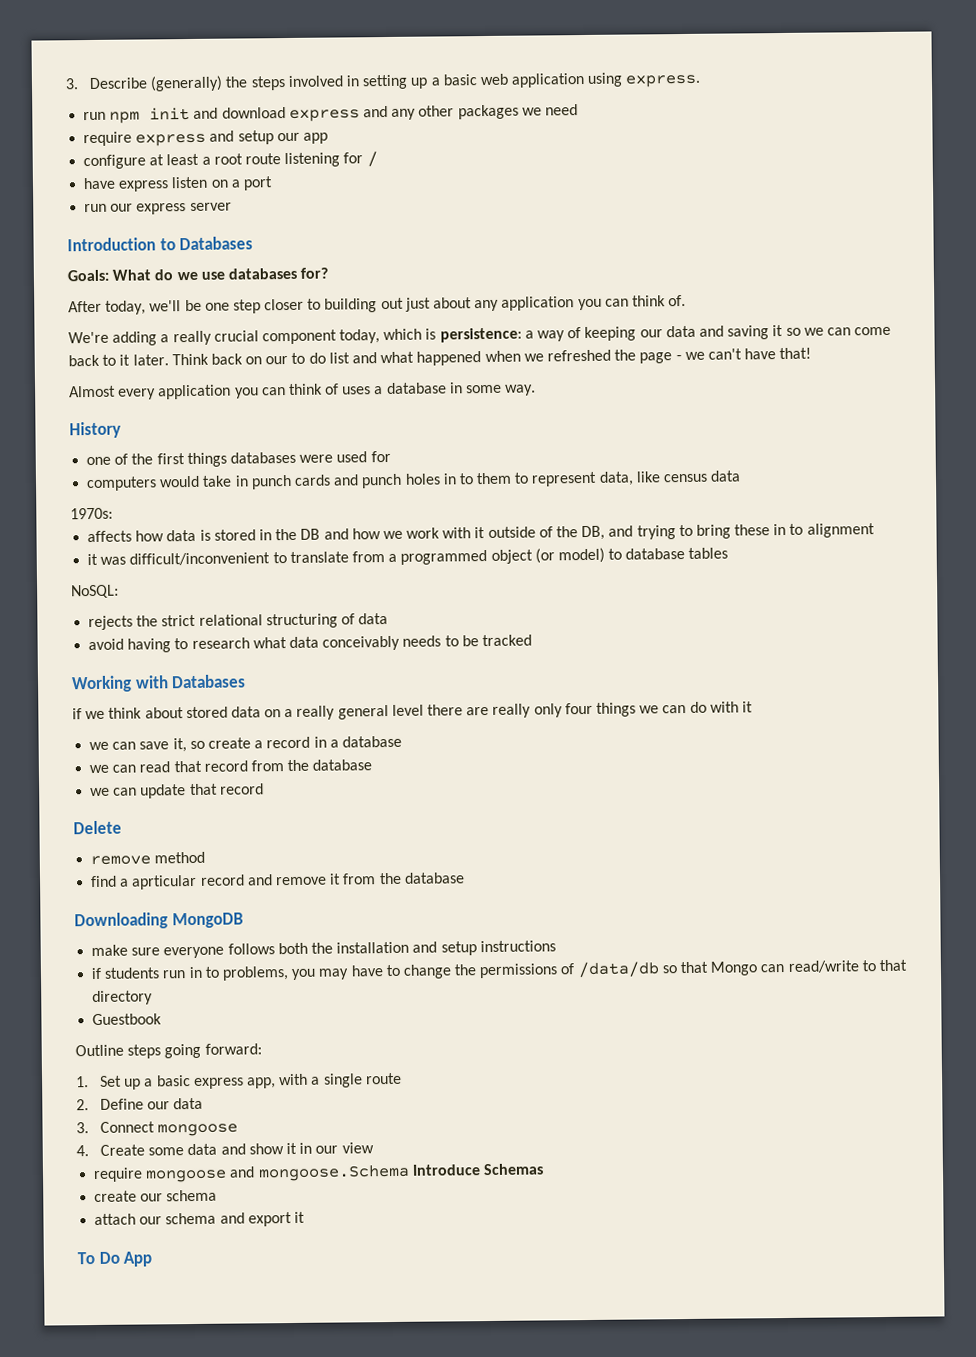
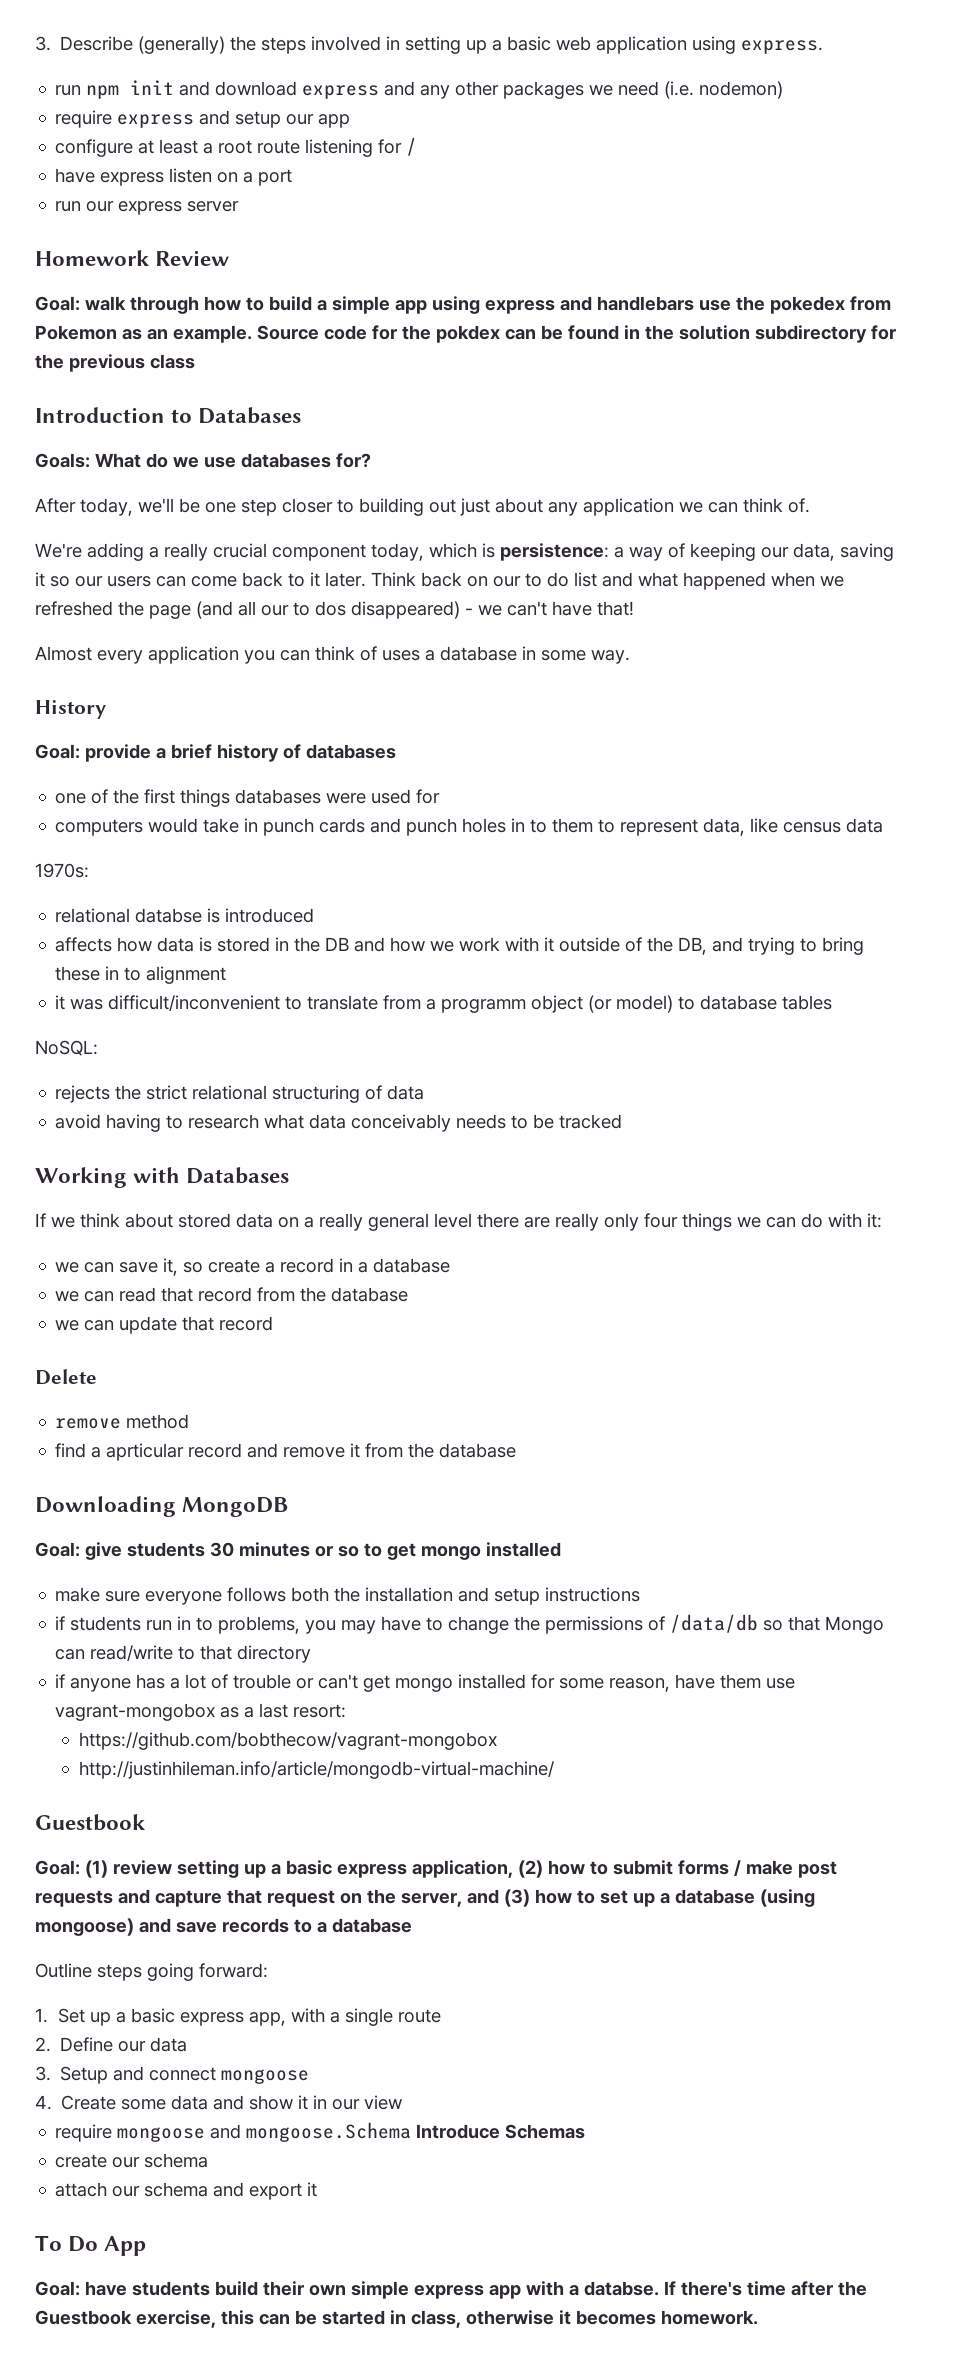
(578, 110) none -> [664,81,784,99] (i.e. nodemon)
(232, 207) none -> [35,250,230,266] [35,296,891,314] [35,325,896,343] [35,354,195,372] // Homework Review // Goal: walk through how to build a simple app using express and handlebars use the pokedex from Pokemon as an example. Source code for the pokdex can be found in the solution subdirectory for the previous class
[577,298,602,311] you -> [679,502,703,513] we
[665,325,724,338] data and -> [793,543,835,561] data,
[803,327,824,336] we -> [75,576,151,587] our users
(673, 358) none -> [196,601,460,619] (and all our to dos disappeared)
(121, 430) none -> [35,744,396,762] // Goal: provide a brief history of databases
(113, 513) none -> [55,908,315,923] // relational databse is introduced
[400,549,488,565] programmed -> [441,999,527,1013] programm
[72,708,82,720] if -> [35,1213,46,1227] If
[741,701,753,713] it -> [867,1213,882,1228] it:
(244, 920) none -> [35,1542,561,1560] // Goal: give students 30 minutes or so to get mongo installed
[92,1013,163,1026] Guestbook -> [55,1674,796,1692] [55,1703,347,1721] [78,1732,497,1750] [78,1761,554,1779] [35,1814,145,1831] [35,1860,837,1878] [35,1889,815,1907] [35,1918,412,1936] if anyone has a lot of trouble or can't get mongo installed for some reason, have them use vagrant-mongobox as a last resort: // https://github.com/bobthecow/vagrant-mongobox // http://justinhileman.info/article/mongodb-virtual-machine/ // Guestbook // Goal: (1) review setting up a basic express application, (2) how to submit forms / make post requests and capture that request on the server, and (3) how to set up a database (using mongoose) and save records to a database
[100,1121,156,1133] Connect -> [60,2066,217,2084] Setup and connect
(153, 1259) none -> [35,2281,867,2299] [35,2310,758,2328] // Goal: have students build their own simple express app with a databse. If there's time after the Guestbook exercise, this can be started in class, otherwise it becomes homework.

